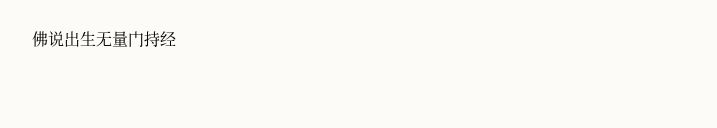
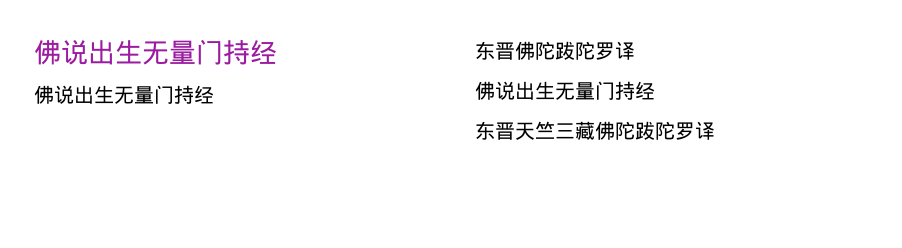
[32,31,176,47] 佛说出生无量门持经 -> [34,39,277,65] [34,85,214,104] [475,41,635,60] [475,81,655,100] [475,121,715,140] 佛说出生无量门持经 // 佛说出生无量门持经 // 东晋佛陀跋陀罗译 // 佛说出生无量门持经 // 东晋天竺三藏佛陀跋陀罗译

